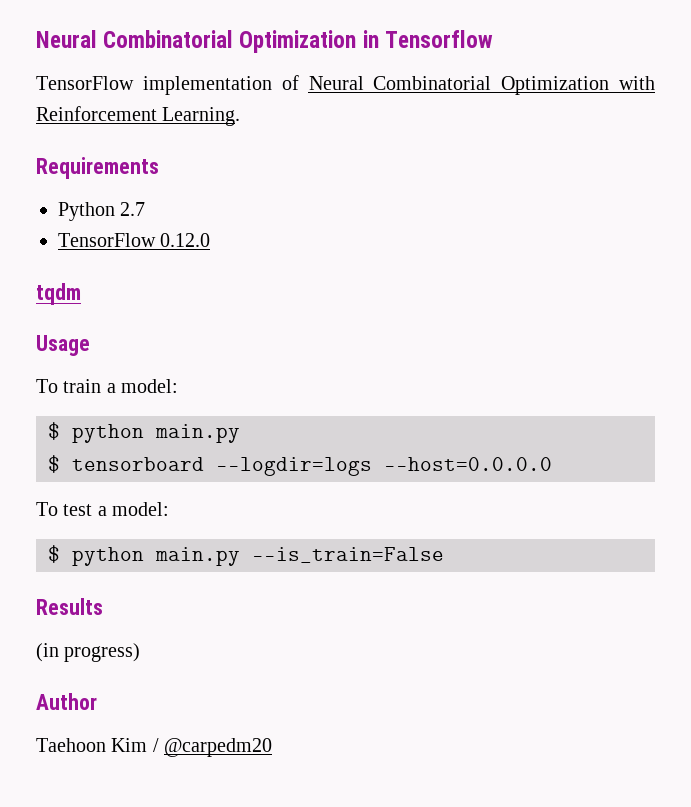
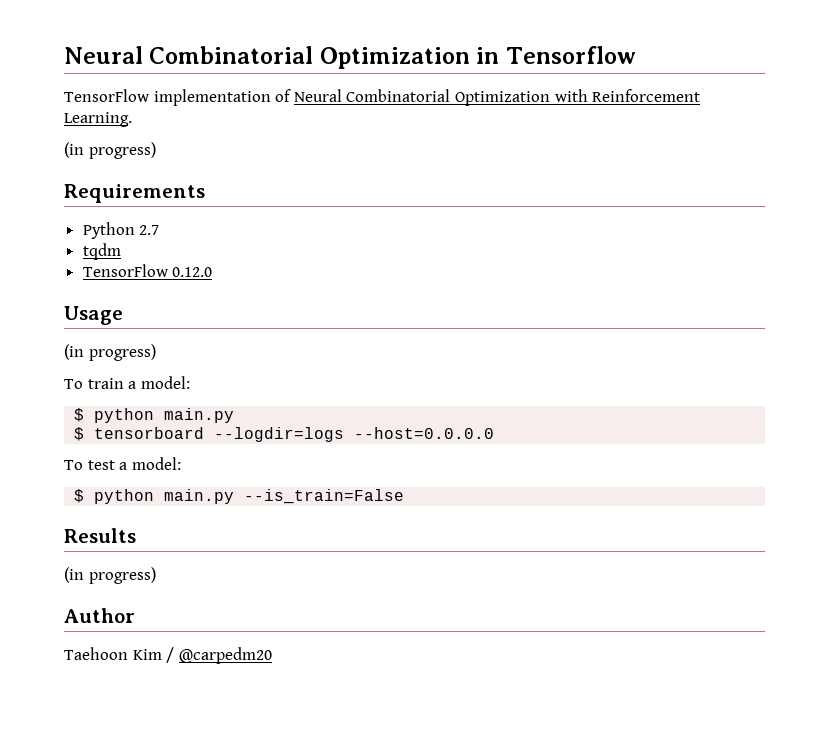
(241, 116) none -> [64,142,156,159] // (in progress)
(146, 209) none -> [82,243,121,260] // tqdm
[36,283,81,305] [36,335,90,356] tqdm // Usage -> [64,306,123,325] [64,344,156,361] Usage // (in progress)

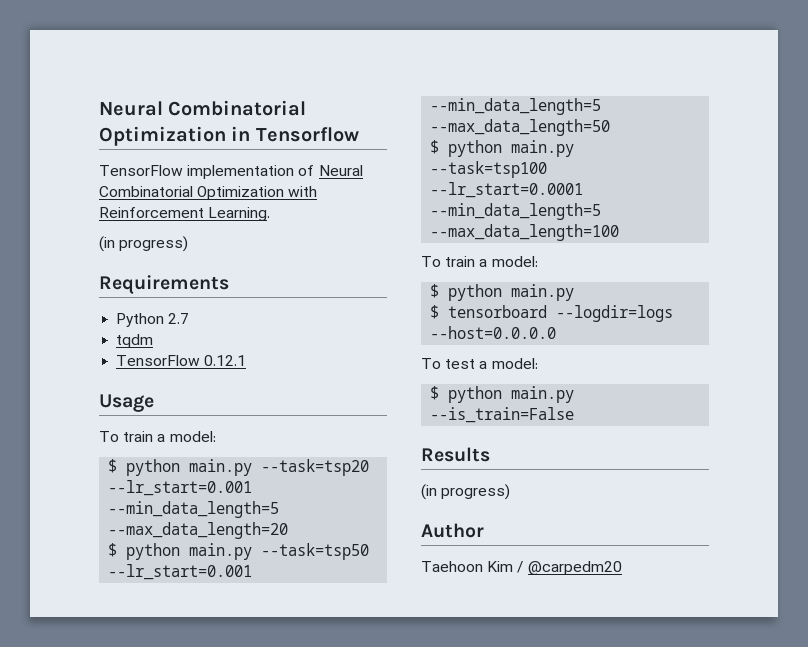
[172,267,213,277] 0.12.0 -> [204,355,247,366] 0.12.1
[64,344,156,361] (in progress) -> [99,431,216,442] [108,459,370,476] [108,480,253,496] [108,501,280,518] [108,522,289,539] [108,543,370,560] [108,564,253,580] [430,98,602,115] [430,119,611,136] [430,140,575,157] [430,161,548,178] [430,182,584,198] [430,203,602,220] [430,224,620,241] To train a model: // $ python main.py --task=tsp20 --lr_start=0.001 --min_data_length=5 --max_data_length=20 // $ python main.py --task=tsp50 --lr_start=0.001 --min_data_length=5 --max_data_length=50 // $ python main.py --task=tsp100 --lr_start=0.0001 --min_data_length=5 --max_data_length=100

